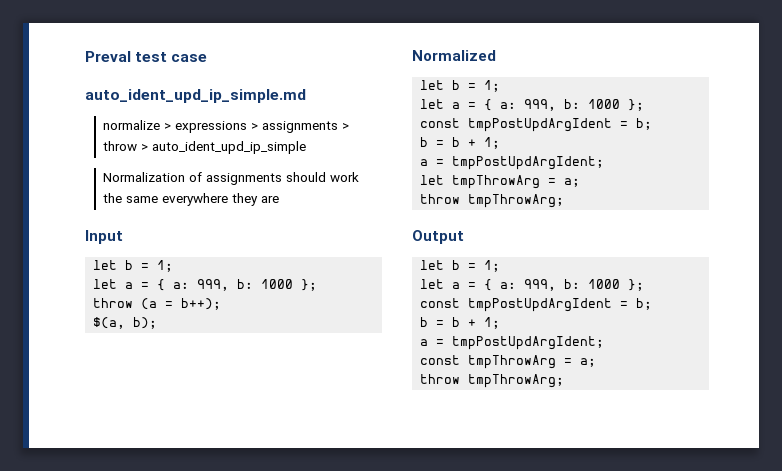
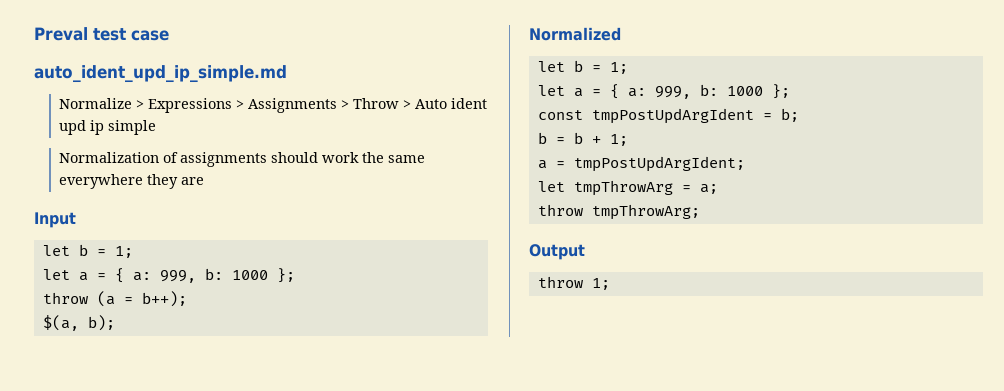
[103,120,350,133] [103,141,307,154] normalize > expressions > assignments > throw > auto_ident_upd_ip_simple -> [59,98,488,113] [59,120,157,135] Normalize > Expressions > Assignments > Throw > Auto ident upd ip simple
[420,260,501,272] [420,279,645,291] [420,298,653,312] [420,317,501,329] [420,336,605,350] [420,355,597,369] [420,374,565,388] let b = 1; // let a = { a: 999, b: 1000 }; // const tmpPostUpdArgIdent = b; // b = b + 1; // a = tmpPostUpdArgIdent; // const tmpThrowArg = a; // throw tmpThrowArg; -> [537,276,610,290] throw 1;

